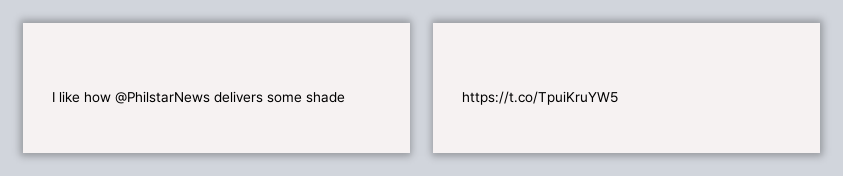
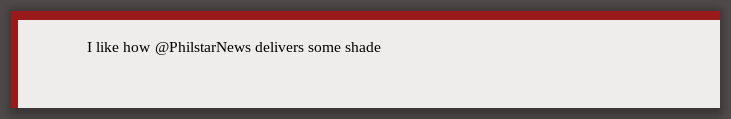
[462,91,618,105] https://t.co/TpuiKruYW5 -> (382, 47) none

